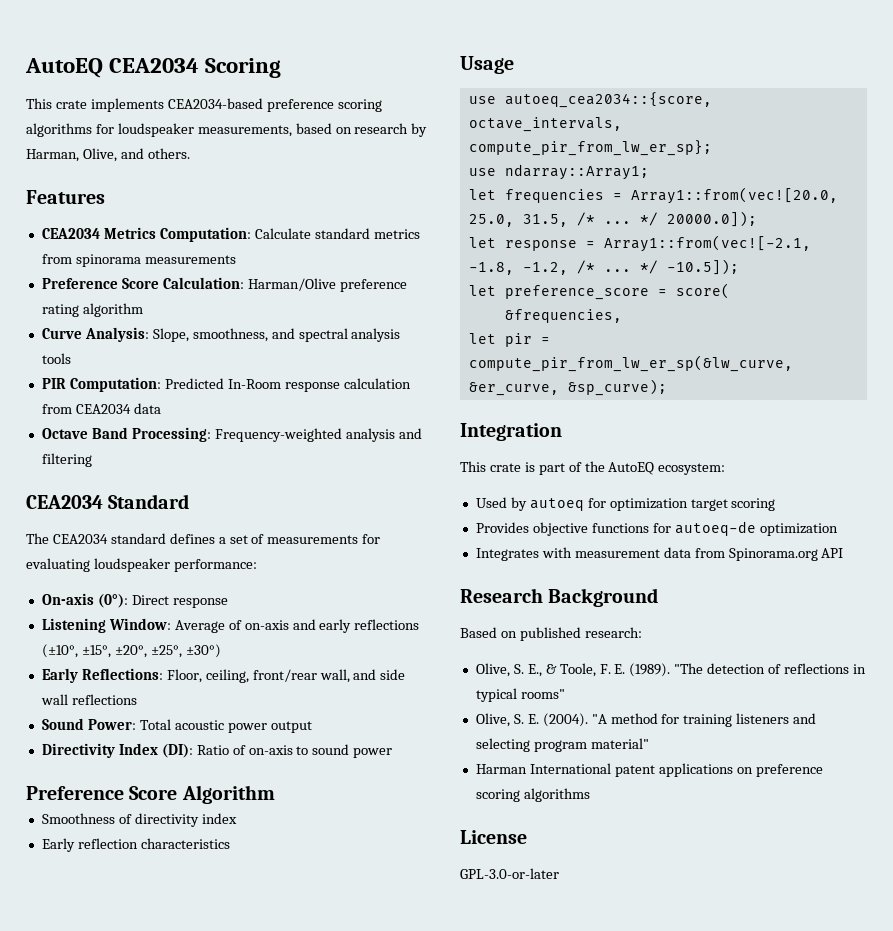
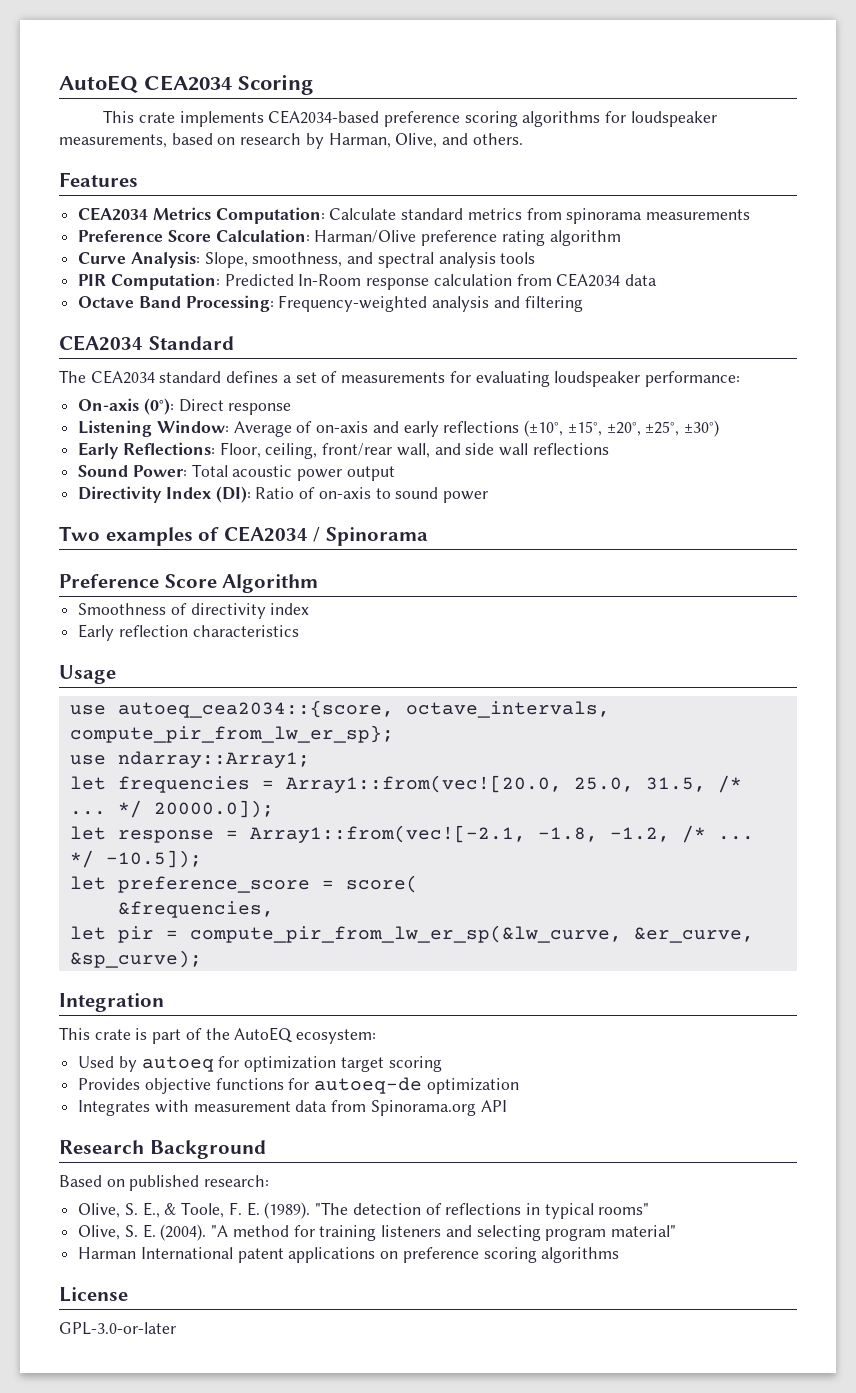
(393, 753) none -> [59,526,428,546] // Two examples of CEA2034 / Spinorama

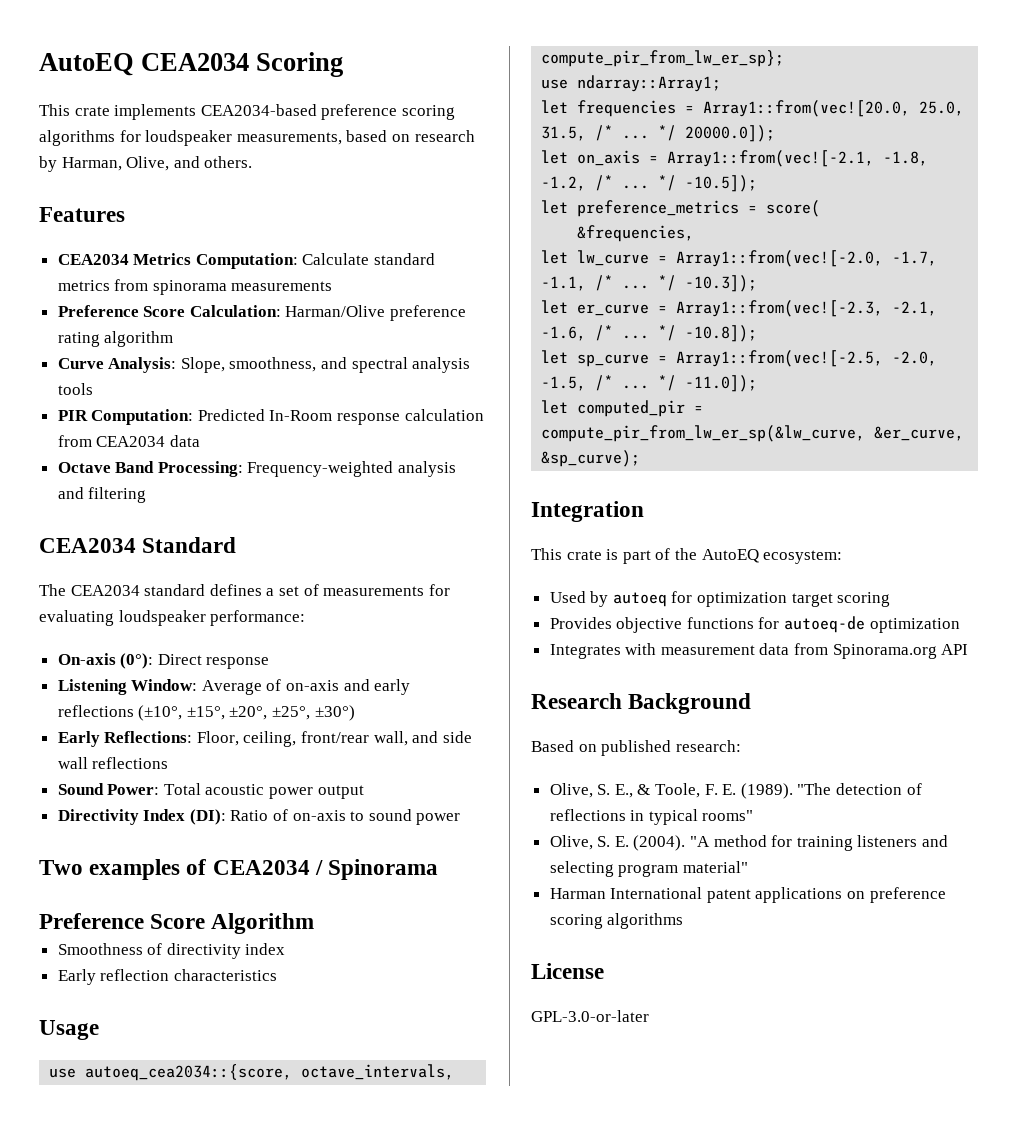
[117,830,214,843] response -> [577,150,641,166] on_axis
[117,876,310,893] preference_score -> [577,200,740,217] preference_metrics
[117,926,154,943] pir -> [577,250,938,267] [541,275,758,292] [541,300,938,317] [541,325,758,342] [541,350,938,367] [541,375,758,392] [541,400,686,417] lw_curve = Array1::from(vec![-2.0, -1.7, -1.1, /* ... */ -10.3]); // let er_curve = Array1::from(vec![-2.3, -2.1, -1.6, /* ... */ -10.8]); // let sp_curve = Array1::from(vec![-2.5, -2.0, -1.5, /* ... */ -11.0]); // let computed_pir

